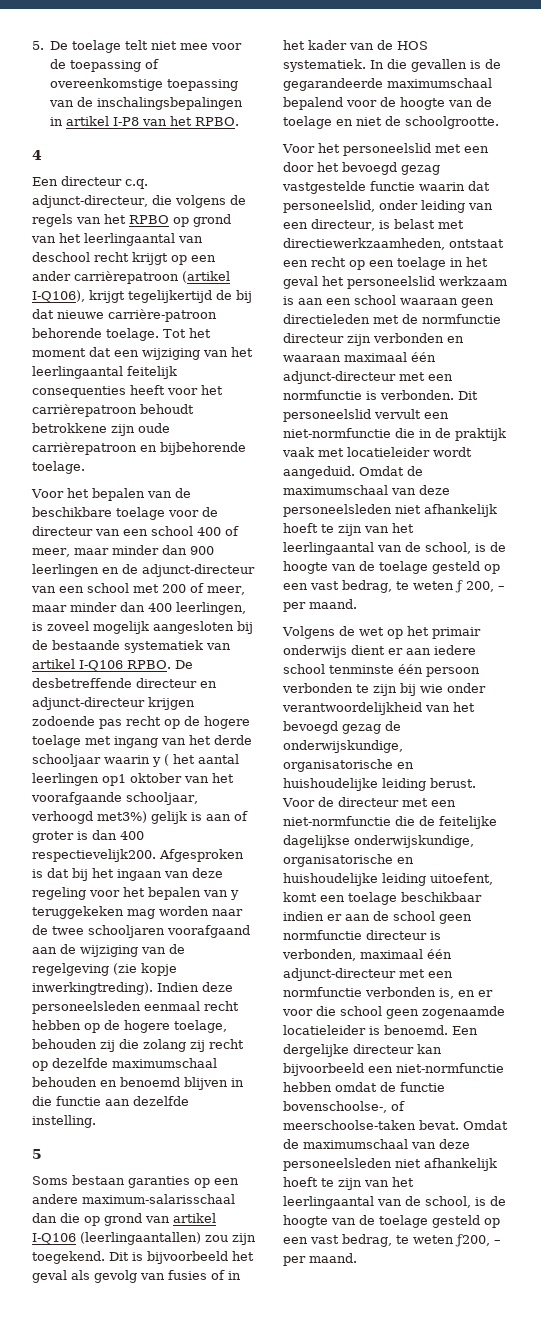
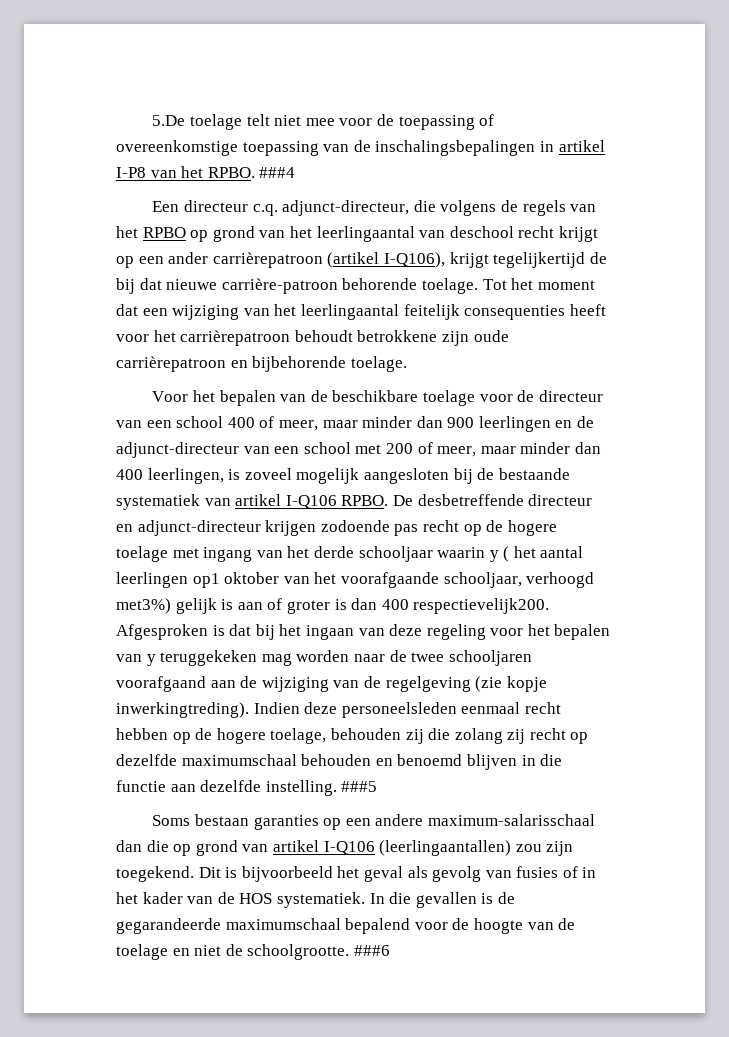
[32,41,69,50] 5. De -> [152,115,186,126] 5.De
[32,150,42,160] // 4 -> [259,167,296,178] ###4
[32,1149,42,1159] // 5 -> [341,781,378,792] ###5
[282,143,489,156] [283,162,440,175] [282,181,490,194] [283,200,493,213] [283,219,464,231] [283,238,504,250] [283,257,488,270] [283,276,507,289] [283,295,494,308] [283,314,501,324] [283,333,464,346] [283,352,436,362] [283,371,453,384] [283,390,478,400] [283,409,449,422] [283,428,506,441] [282,447,472,457] [283,466,423,479] [283,485,450,495] [283,504,497,517] [283,523,414,536] [283,542,506,555] [283,561,500,574] [283,580,505,593] [283,599,357,612] [282,626,481,639] [283,645,476,658] [283,664,480,677] [282,683,486,696] [282,702,475,715] [283,721,401,734] [283,740,403,753] [283,759,414,772] [283,778,476,791] [282,797,456,807] [283,816,497,829] [283,835,474,848] [283,854,414,867] [283,873,493,886] [283,892,482,905] [283,911,472,924] [283,930,441,940] [282,949,452,961] [283,968,453,981] [283,987,493,999] [282,1006,505,1019] [283,1025,478,1035] [283,1044,442,1057] [283,1063,504,1076] [283,1082,445,1092] [283,1101,405,1113] [283,1120,508,1130] [283,1139,470,1149] [283,1158,497,1171] [283,1177,414,1190] [283,1196,506,1209] [283,1215,500,1228] [283,1234,501,1247] [283,1253,357,1266] // Voor het personeelslid met een door het bevoegd gezag vastgestelde functie waarin dat personeelslid, onder leiding van een directeur, is belast met directiewerkzaamheden, ontstaat een recht op een toelage in het geval het personeelslid werkzaam is aan een school waaraan geen directieleden met de normfunctie directeur zijn verbonden en waaraan maximaal één adjunct-directeur met een normfunctie is verbonden. Dit personeelslid vervult een niet-normfunctie die in de praktijk vaak met locatieleider wordt aangeduid. Omdat de maximumschaal van deze personeelsleden niet afhankelijk hoeft te zijn van het leerlingaantal van de school, is de hoogte van de toelage gesteld op een vast bedrag, te weten ƒ 200, – per maand. // Volgens de wet op het primair onderwijs dient er aan iedere school tenminste één persoon verbonden te zijn bij wie onder verantwoordelijkheid van het bevoegd gezag de onderwijskundige, organisatorische en huishoudelijke leiding berust. Voor de directeur met een niet-normfunctie die de feitelijke dagelijkse onderwijskundige, organisatorische en huishoudelijke leiding uitoefent, komt een toelage beschikbaar indien er aan de school geen normfunctie directeur is verbonden, maximaal één adjunct-directeur met een normfunctie verbonden is, en er voor die school geen zogenaamde locatieleider is benoemd. Een dergelijke directeur kan bijvoorbeeld een niet-normfunctie hebben omdat de functie bovenschoolse-, of meerschoolse-taken bevat. Omdat de maximumschaal van deze personeelsleden niet afhankelijk hoeft te zijn van het leerlingaantal van de school, is de hoogte van de toelage gesteld op een vast bedrag, te weten ƒ200, – per maand. -> [353,945,390,956] ###6

